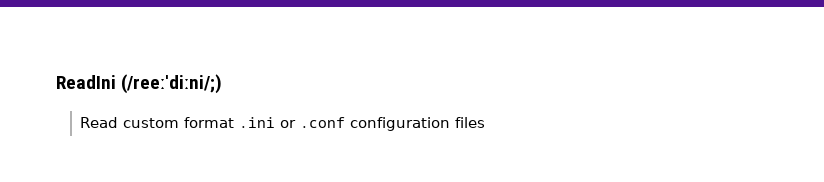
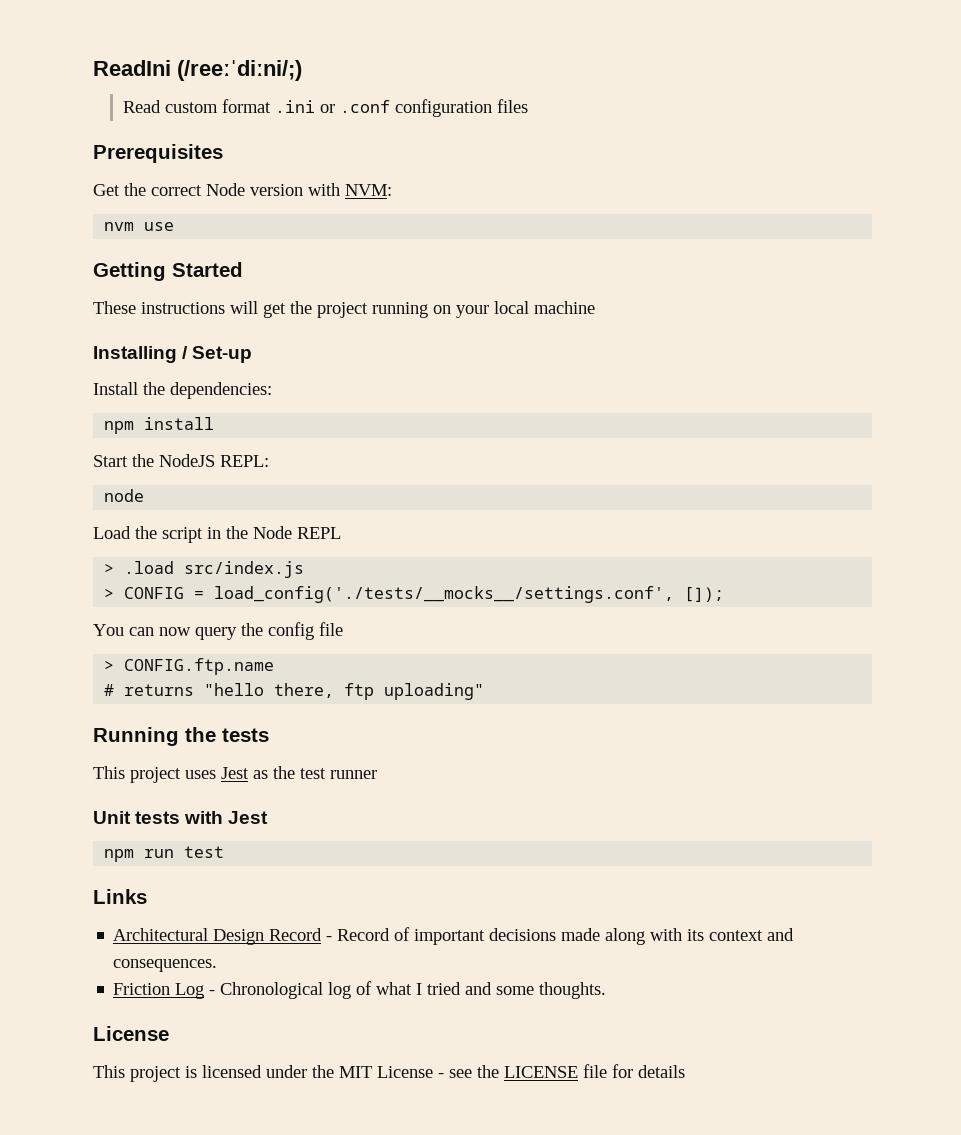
(486, 122) none -> [93,144,223,163] [93,183,392,196] [104,222,175,231] [93,262,243,281] [93,301,595,318] [93,346,253,363] [93,382,272,399] [104,417,215,434] [93,454,269,467] [104,489,145,502] [93,526,341,543] [104,561,305,578] [104,586,725,603] [93,622,343,640] [104,658,275,675] [104,683,485,700] [93,727,269,746] [93,766,377,783] [93,811,269,824] [104,846,225,862] [93,889,147,904] [113,927,795,945] [113,959,218,972] [113,981,607,999] [93,1026,169,1041] [93,1064,685,1082] // Prerequisites // Get the correct Node version with NVM: // nvm use // Getting Started // These instructions will get the project running on your local machine // Installing / Set-up // Install the dependencies: // npm install // Start the NodeJS REPL: // node // Load the script in the Node REPL // > .load src/index.js // > CONFIG = load_config('./tests/__mocks__/settings.conf', []); // You can now query the config file // > CONFIG.ftp.name // # returns "hello there, ftp uploading" // Running the tests // This project uses Jest as the test runner // Unit tests with Jest // npm run test // Links // Architectural Design Record - Record of important decisions made along with its context and consequences. // Friction Log - Chronological log of what I tried and some thoughts. // License // This project is licensed under the MIT License - see the LICENSE file for details

